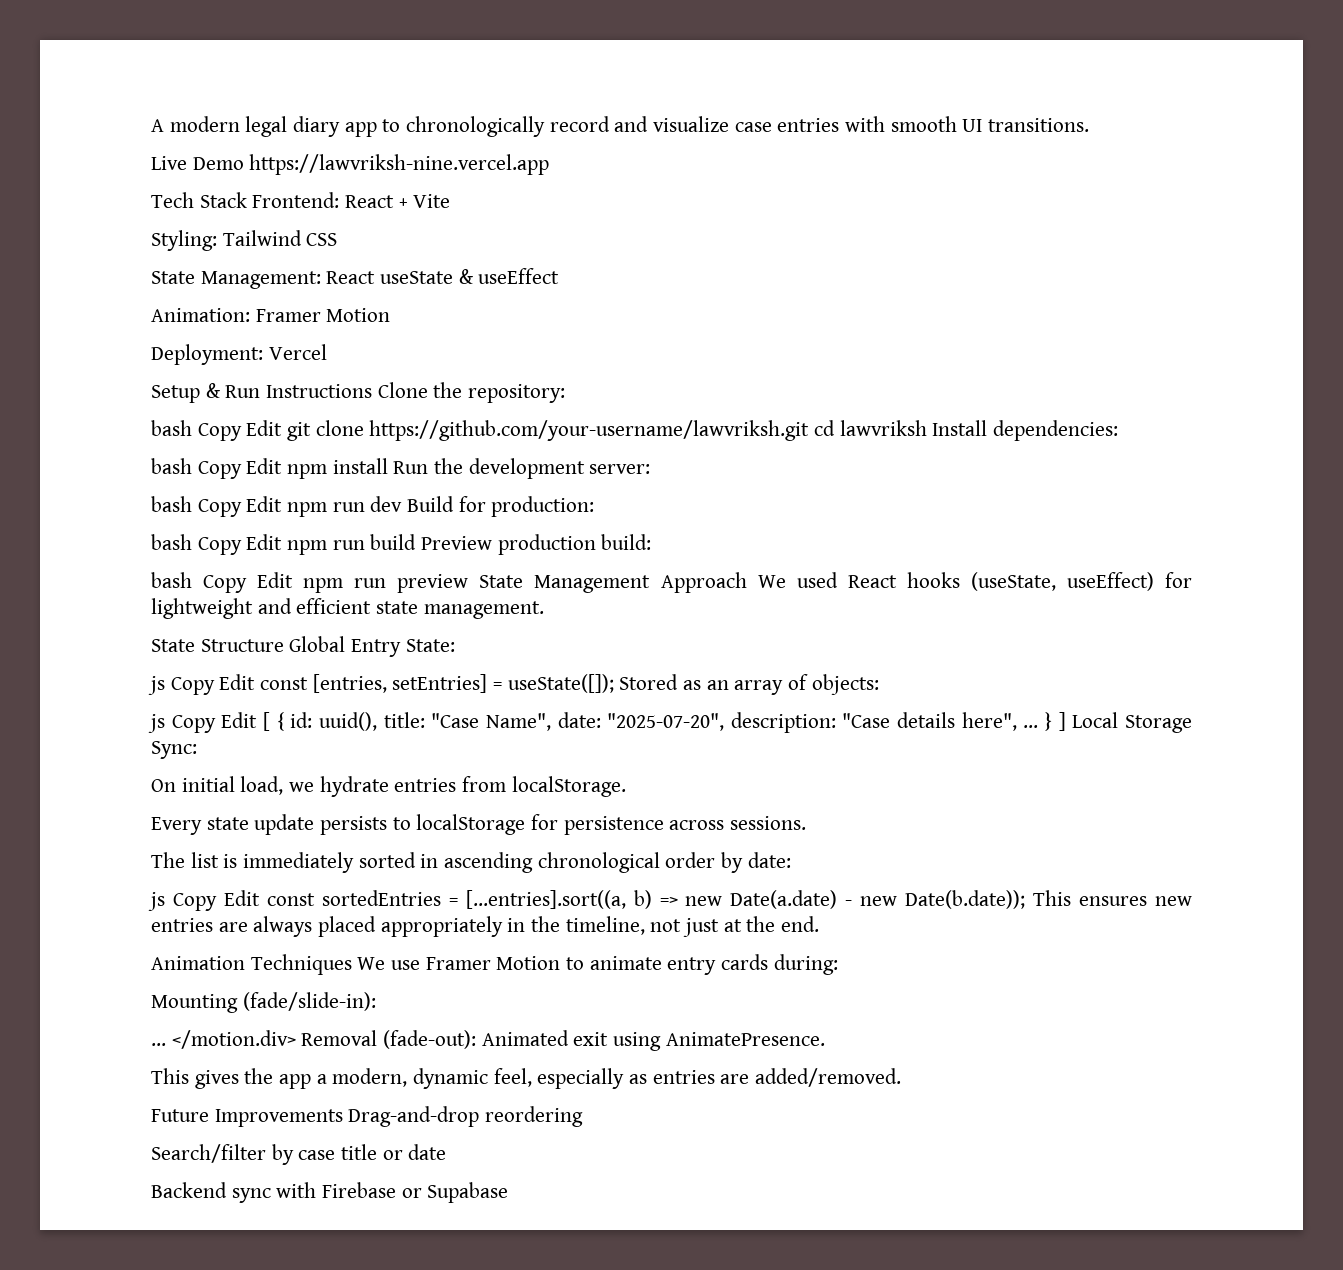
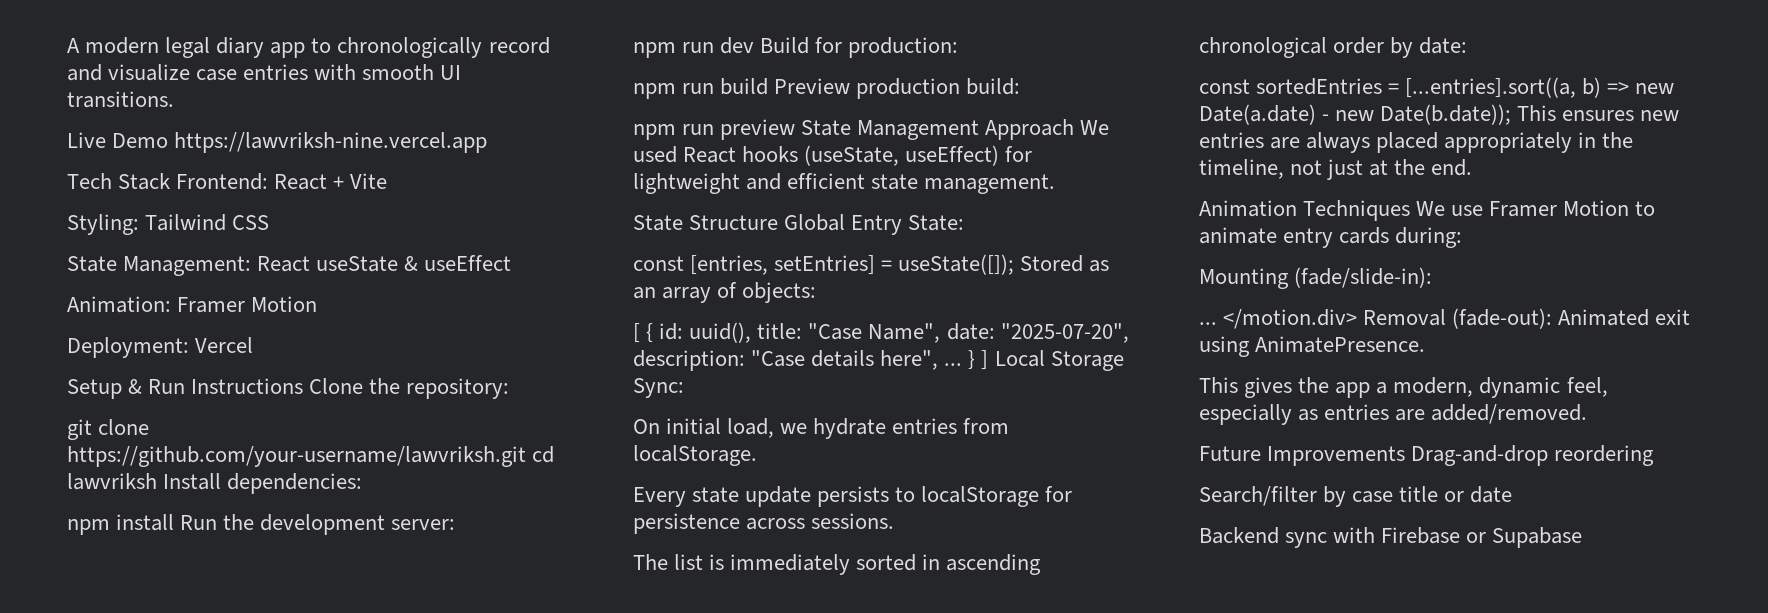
[151,420,283,441] bash Copy Edit -> (510, 388) none
[151,458,283,479] bash Copy Edit -> (363, 483) none
[151,496,283,517] bash Copy Edit -> (456, 524) none
[151,534,283,555] bash Copy Edit -> (959, 47) none
[151,572,294,593] bash Copy Edit -> (1021, 86) none
[148,674,256,695] js Copy Edit -> (965, 223) none
[148,712,258,733] js Copy Edit -> (817, 292) none
[148,890,260,911] js Copy Edit -> (1468, 45) none

